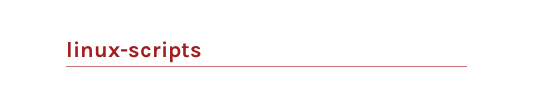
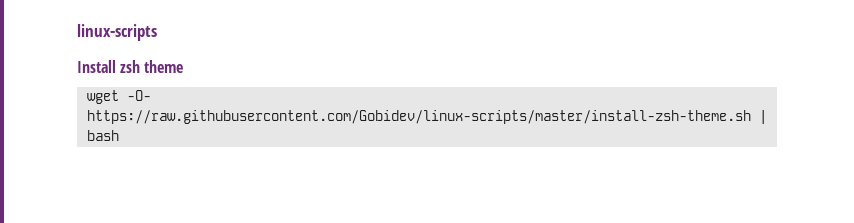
(202, 52) none -> [77,60,184,73] [86,90,151,104] [86,110,767,124] [86,130,119,141] // Install zsh theme // wget -O- https://raw.githubusercontent.com/Gobidev/linux-scripts/master/install-zsh-theme.sh | bash

